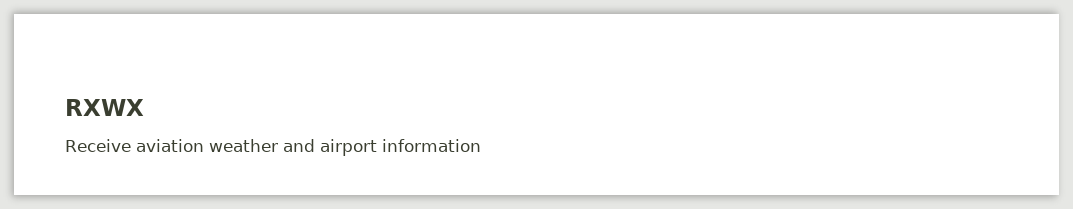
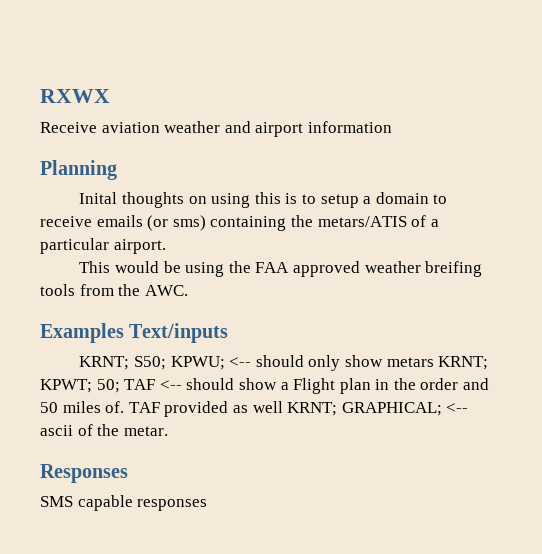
(481, 145) none -> [40,160,117,180] [79,192,448,208] [40,215,439,231] [40,238,166,254] [79,261,483,277] [40,284,188,296] [40,323,229,343] [79,355,489,371] [40,378,490,394] [40,401,469,417] [40,424,168,436] [40,464,128,483] [40,495,208,511] // Planning // Inital thoughts on using this is to setup a domain to receive emails (or sms) containing the metars/ATIS of a particular airport. // This would be using the FAA approved weather breifing tools from the AWC. // Examples Text/inputs // KRNT; S50; KPWU; <-- should only show metars KRNT; KPWT; 50; TAF <-- should show a Flight plan in the order and 50 miles of. TAF provided as well KRNT; GRAPHICAL; <-- ascii of the metar. // Responses // SMS capable responses

